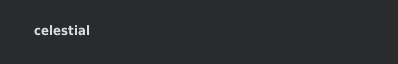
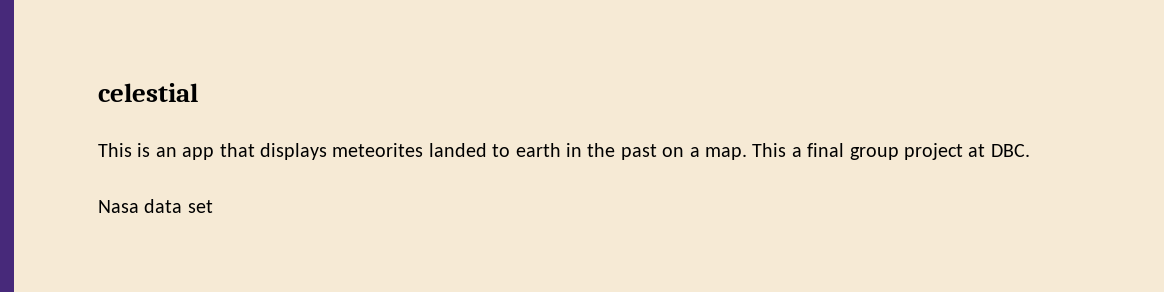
(90, 30) none -> [98,143,1030,160] [98,199,213,213] // This is an app that displays meteorites landed to earth in the past on a map. This a final group project at DBC. // Nasa data set

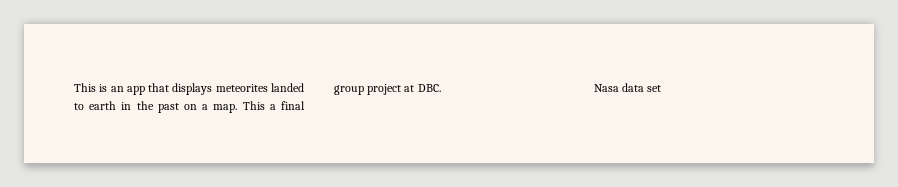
[98,83,198,102] celestial // -> (74, 87) none

